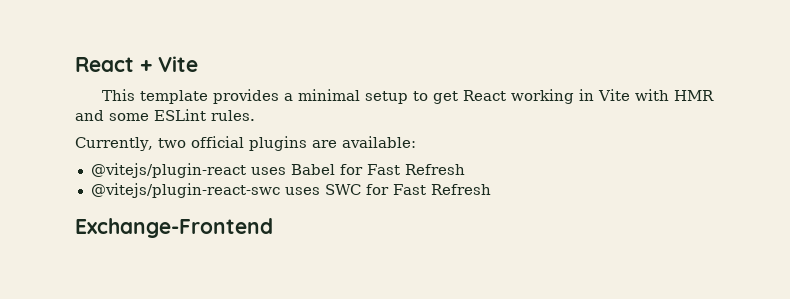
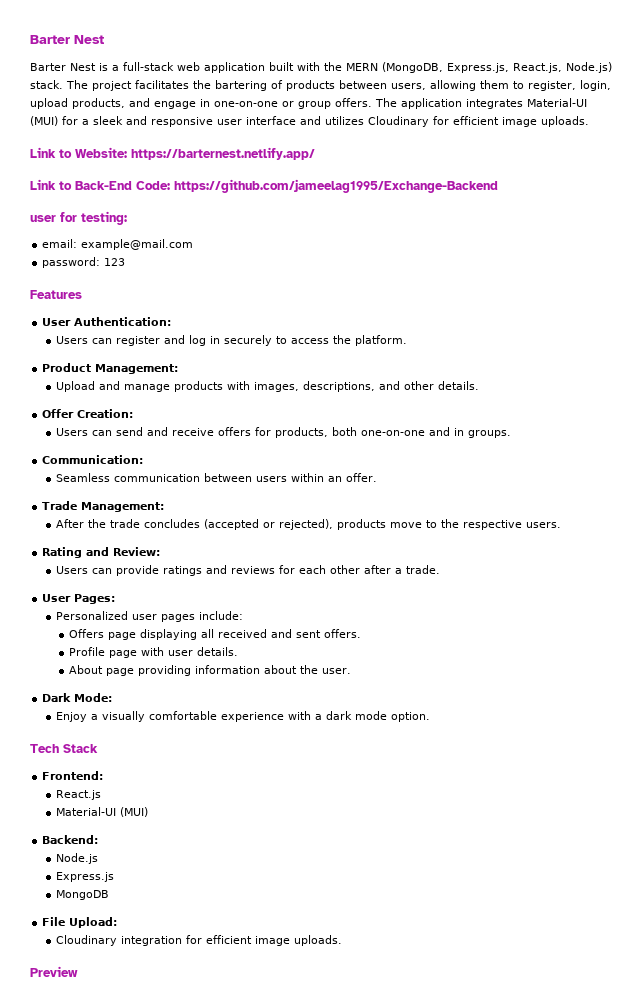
[75,56,198,72] [102,89,715,104] [75,109,255,121] [75,136,416,151] [90,163,465,178] [90,183,491,198] [75,218,273,238] React + Vite // This template provides a minimal setup to get React working in Vite with HMR and some ESLint rules. // Currently, two official plugins are available: // @vitejs/plugin-react uses Babel for Fast Refresh // @vitejs/plugin-react-swc uses SWC for Fast Refresh // Exchange-Frontend -> [30,35,104,44] [30,62,612,73] [30,80,611,91] [30,98,587,109] [30,116,589,127] [30,147,315,160] [30,179,498,193] [30,211,127,225] [42,239,194,250] [42,257,126,268] [30,290,82,299] [42,317,172,326] [55,335,407,346] [42,363,179,374] [55,381,479,392] [42,409,134,418] [55,427,511,438] [42,455,144,464] [55,473,377,482] [42,501,165,512] [55,519,561,530] [42,547,161,558] [55,565,440,576] [42,594,116,604] [55,611,243,622] [69,629,362,640] [69,647,239,658] [69,665,352,676] [42,693,113,702] [55,711,430,722] [30,744,98,753] [42,771,104,780] [55,790,101,800] [55,807,148,817] [42,835,99,844] [55,853,98,864] [55,872,114,882] [55,890,109,900] [42,917,118,928] [55,935,342,946] [30,966,78,977] Barter Nest // Barter Nest is a full-stack web application built with the MERN (MongoDB, Express.js, React.js, Node.js) stack. The project facilitates the bartering of products between users, allowing them to register, login, upload products, and engage in one-on-one or group offers. The application integrates Material-UI (MUI) for a sleek and responsive user interface and utilizes Cloudinary for efficient image uploads. // Link to Website: https://barternest.netlify.app/ // Link to Back-End Code: https://github.com/jameelag1995/Exchange-Backend // user for testing: // email: example@mail.com // password: 123 // Features // User Authentication: // Users can register and log in securely to access the platform. // Product Management: // Upload and manage products with images, descriptions, and other details. // Offer Creation: // Users can send and receive offers for products, both one-on-one and in groups. // Communication: // Seamless communication between users within an offer. // Trade Management: // After the trade concludes (accepted or rejected), products move to the respective users. // Rating and Review: // Users can provide ratings and reviews for each other after a trade. // User Pages: // Personalized user pages include: // Offers page displaying all received and sent offers. // Profile page with user details. // About page providing information about the user. // Dark Mode: // Enjoy a visually comfortable experience with a dark mode option. // Tech Stack // Frontend: // React.js // Material-UI (MUI) // Backend: // Node.js // Express.js // MongoDB // File Upload: // Cloudinary integration for efficient image uploads. // Preview

